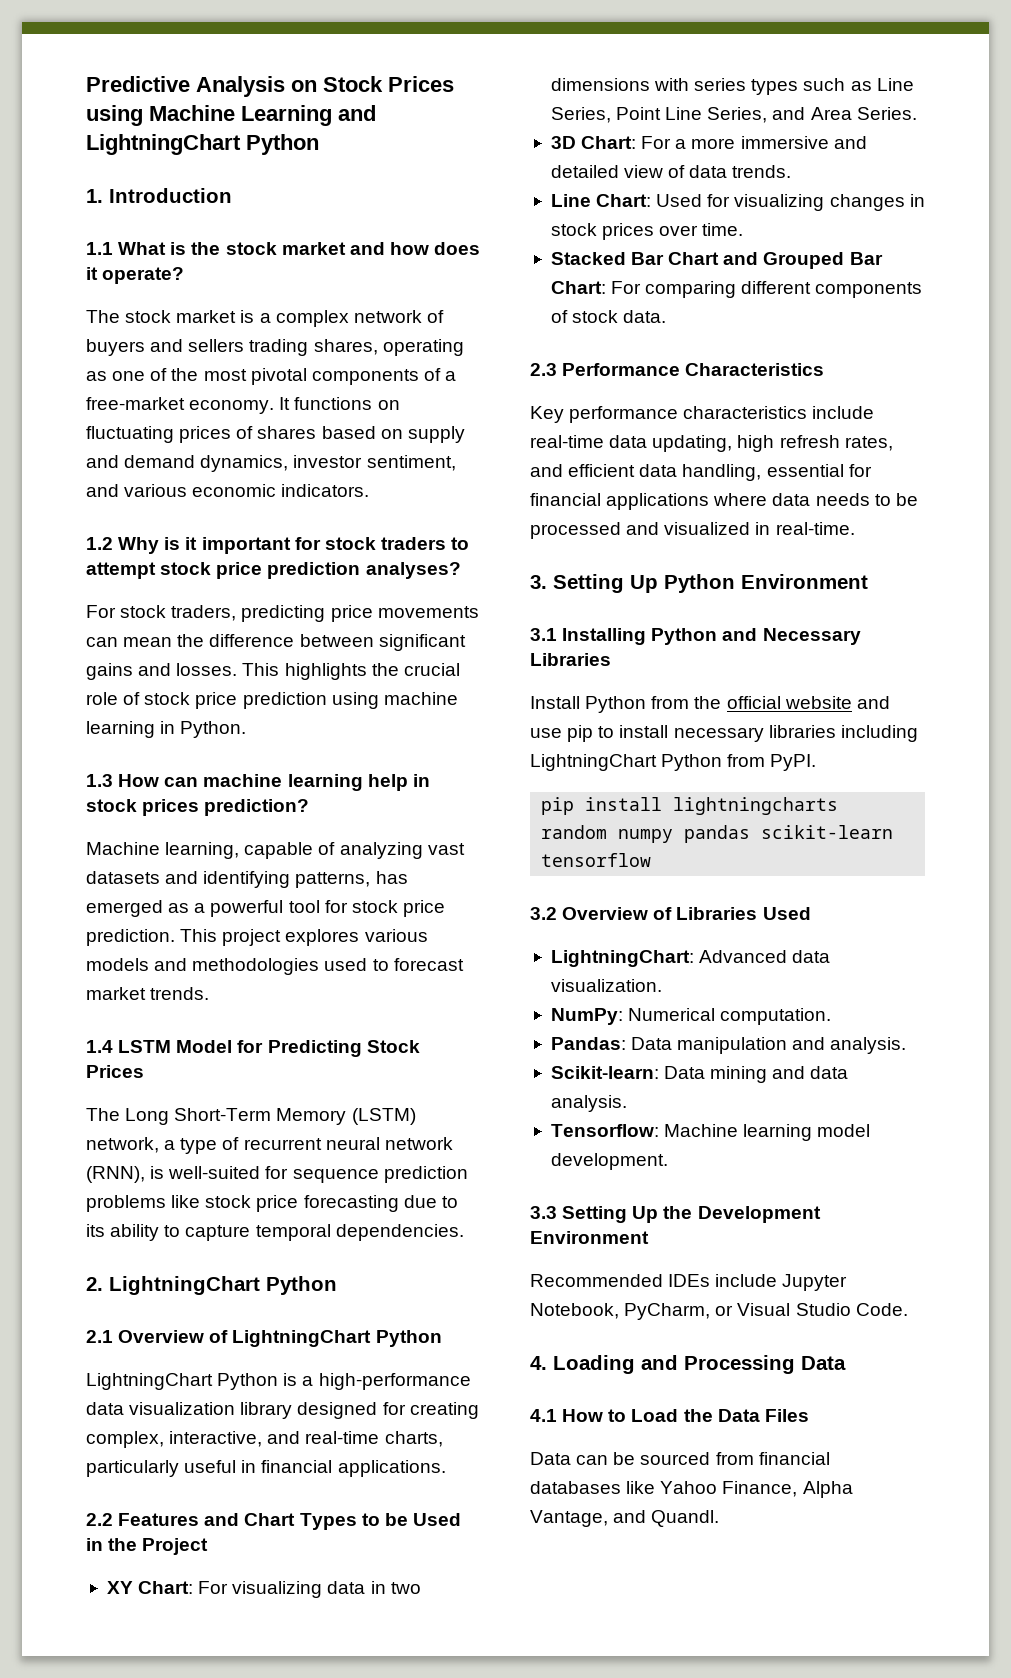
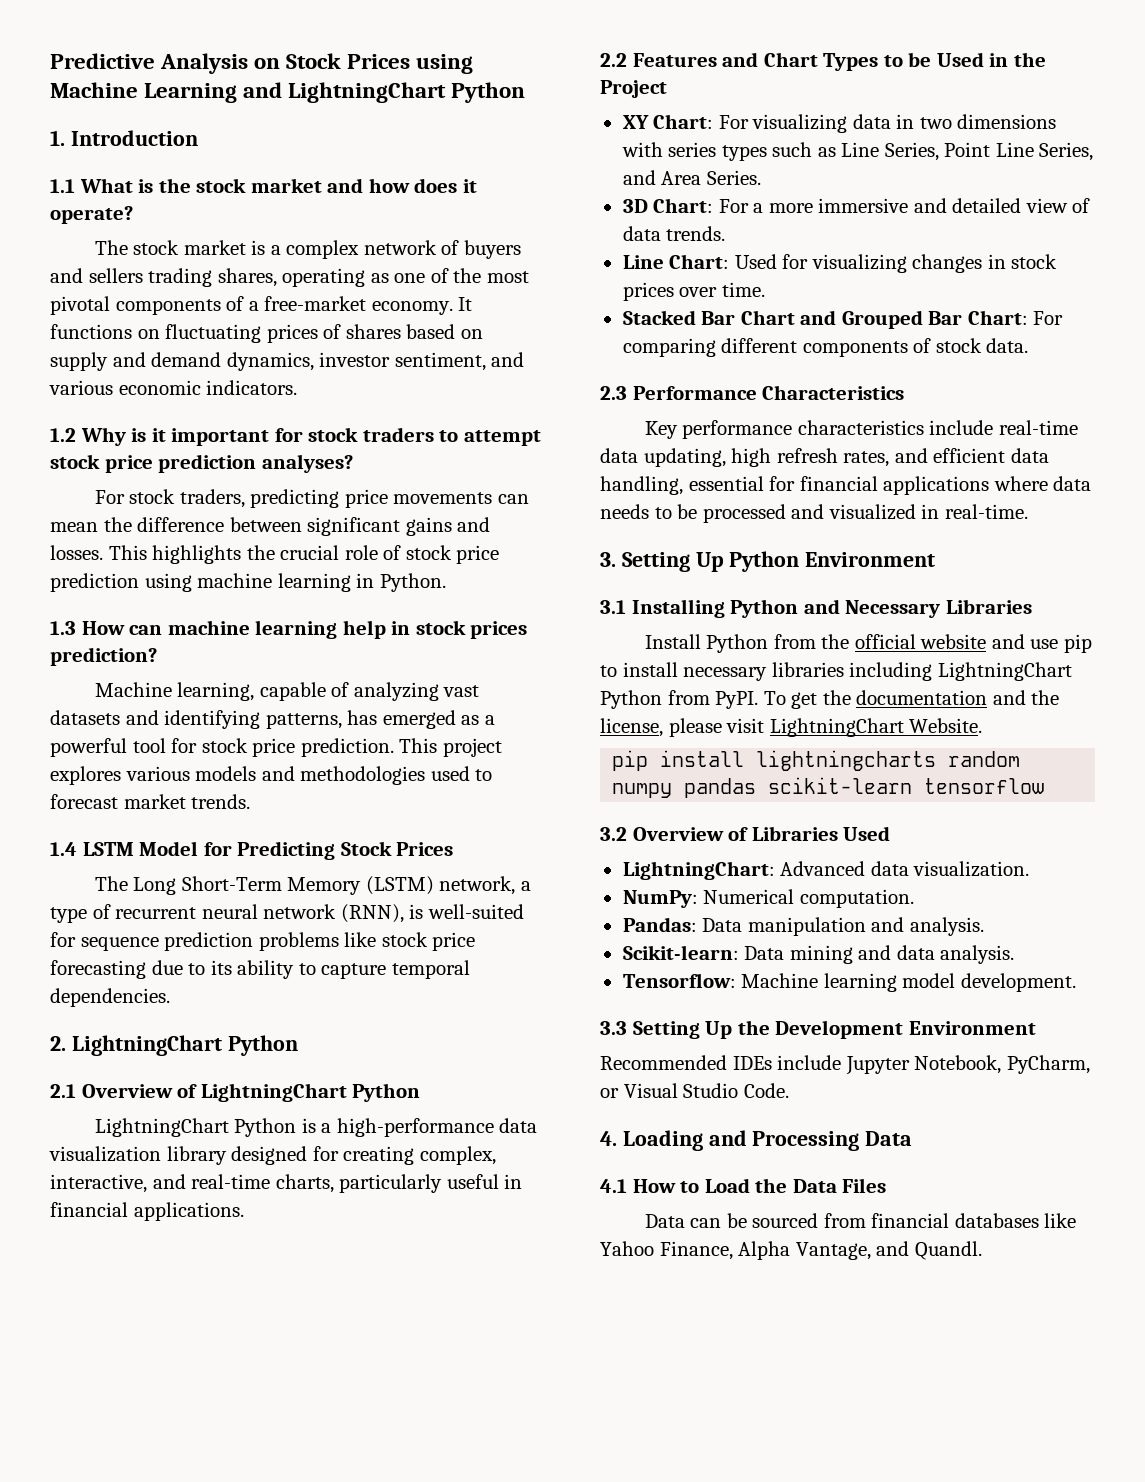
(817, 762) none -> [763,690,1060,709] [600,718,983,737] To get the documentation and the license, please visit LightningChart Website.

